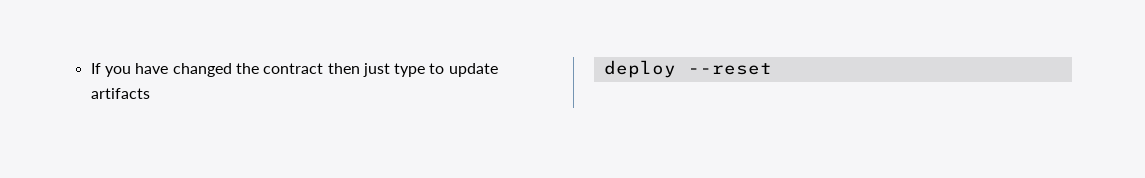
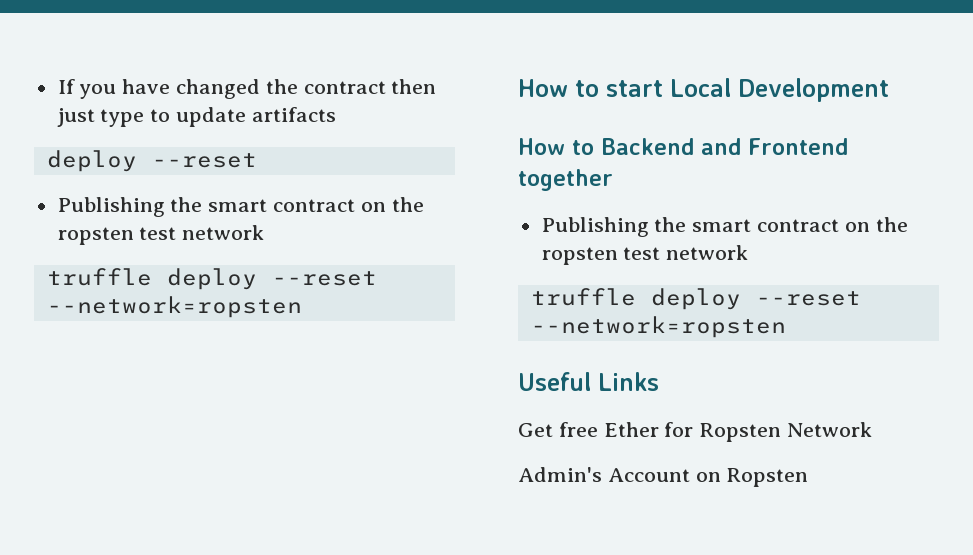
(772, 69) none -> [57,197,424,217] [57,225,265,245] [46,268,377,290] [46,296,302,318] [518,78,889,102] [518,138,848,155] [518,169,613,191] [541,217,908,237] [541,245,749,265] [530,288,861,310] [530,316,786,338] [518,372,659,391] [518,422,873,442] [518,467,809,487] // Publishing the smart contract on the ropsten test network // truffle deploy --reset --network=ropsten // How to start Local Development // How to Backend and Frontend together // Publishing the smart contract on the ropsten test network // truffle deploy --reset --network=ropsten // Useful Links // Get free Ether for Ropsten Network // Admin's Account on Ropsten

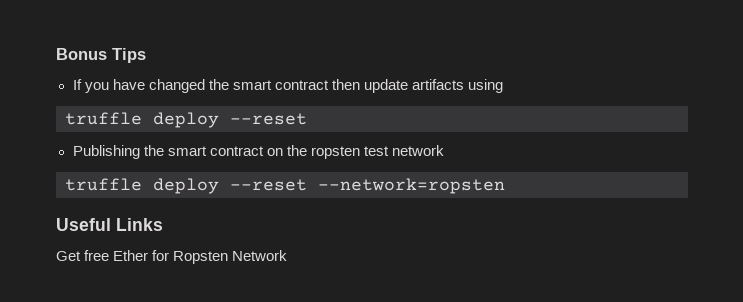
(57, 86) none -> [56,48,146,63] Bonus Tips //
(298, 86) none -> [232,80,272,90] smart
[56,108,171,127] just type to -> (360, 84) none
[46,150,257,172] [57,197,424,217] [57,225,265,245] [46,268,377,290] [46,296,302,318] [518,78,889,102] [518,138,848,155] [518,169,613,191] // deploy --reset // Publishing the smart contract on the ropsten test network // truffle deploy --reset --network=ropsten // How to start Local Development // How to Backend and Frontend together -> [468,79,504,93] [65,112,307,128] using // truffle deploy --reset
[518,467,809,487] // Admin's Account on Ropsten -> (288, 255) none

